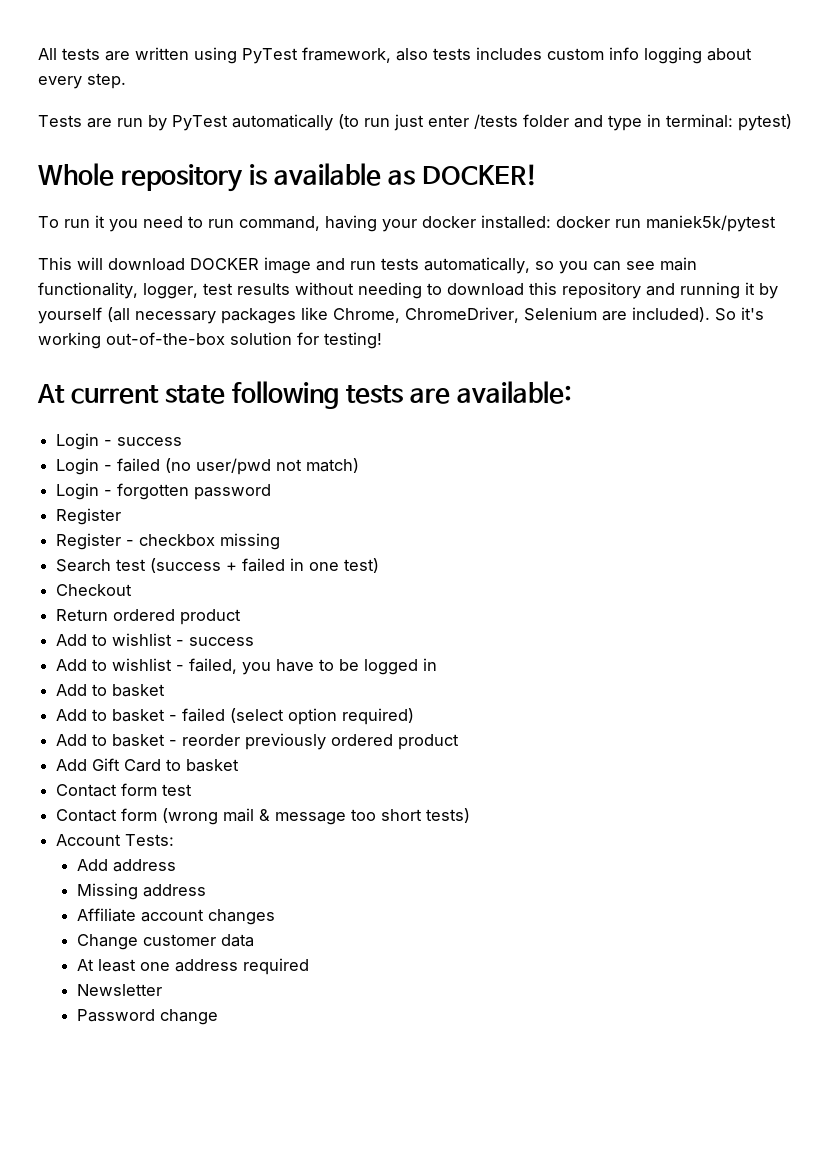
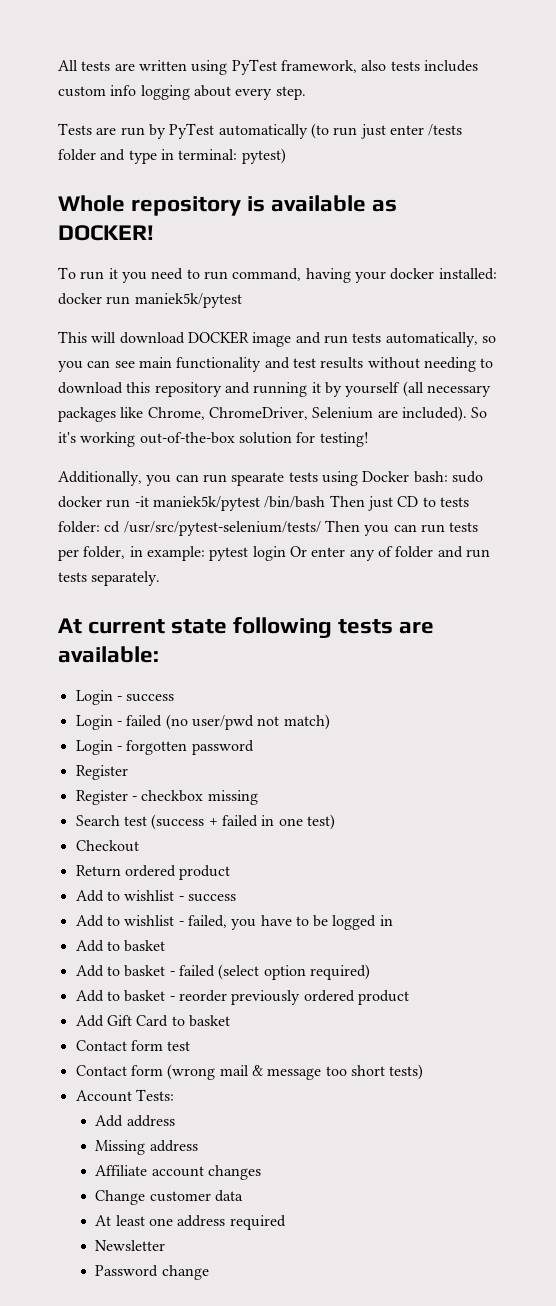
[38,282,198,299] functionality, logger, -> [176,357,290,372] functionality and
(382, 340) none -> [58,471,483,486] [58,495,469,511] [58,520,479,536] [58,546,490,561] [58,571,161,586] // Additionally, you can run spearate tests using Docker bash: sudo docker run -it maniek5k/pytest /bin/bash Then just CD to tests folder: cd /usr/src/pytest-selenium/tests/ Then you can run tests per folder, in example: pytest login Or enter any of folder and run tests separately.

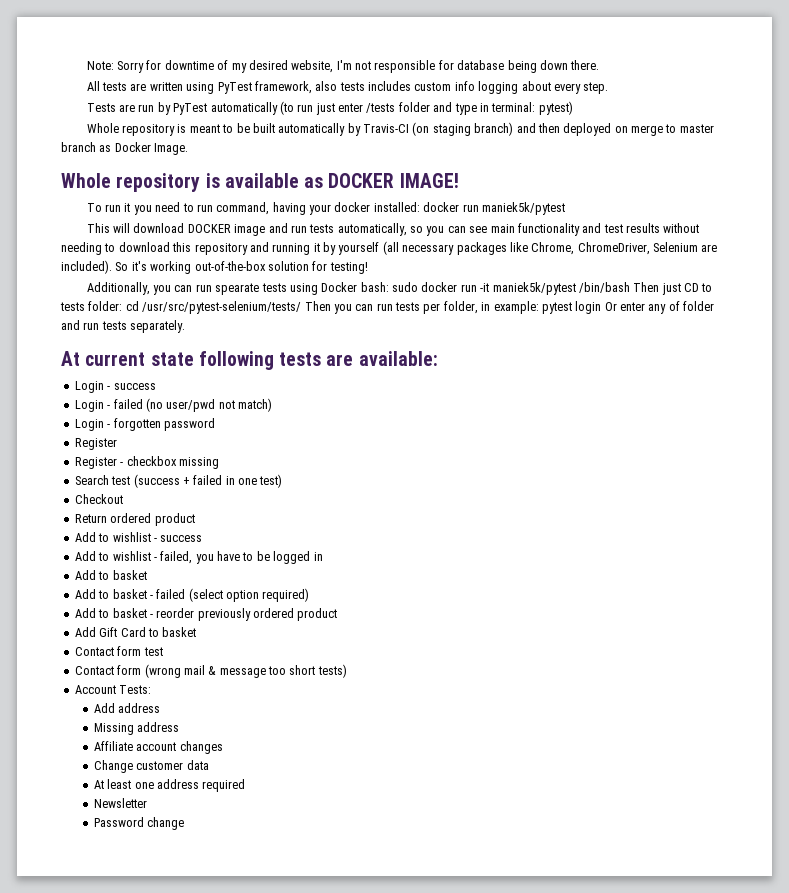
(58, 65) none -> [86,60,600,73] Note: Sorry for downtime of my desired website, I'm not responsible for database being down there. //
(286, 156) none -> [86,122,714,136] [61,142,189,155] // Whole repository is meant to be built automatically by Travis-CI (on staging branch) and then deployed on merge to master branch as Docker Image.
[58,225,154,241] DOCKER! -> [328,173,459,188] DOCKER IMAGE!

